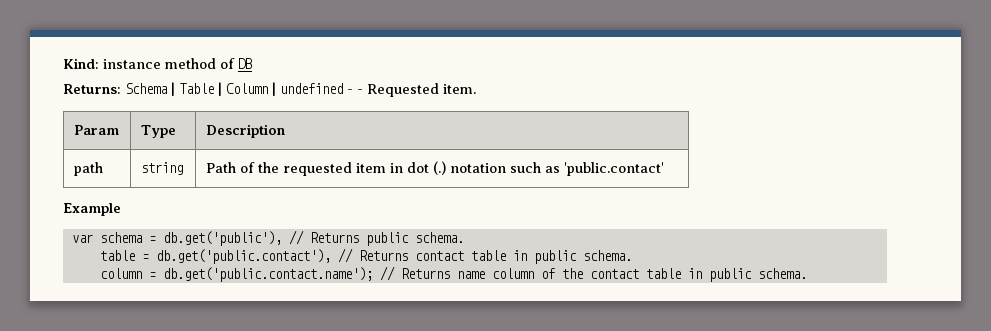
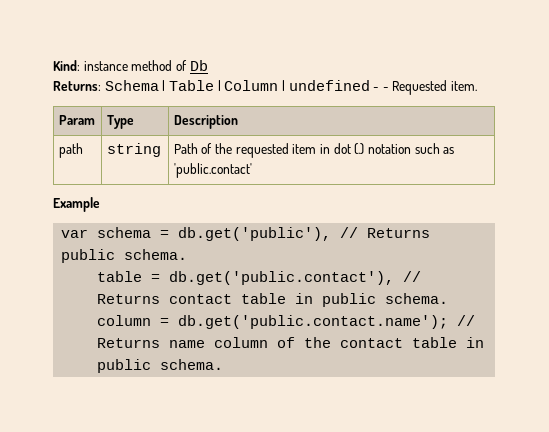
[238,58,252,69] DB -> [189,60,208,71] Db

